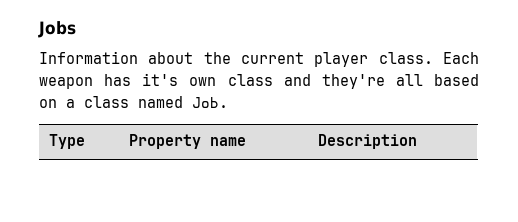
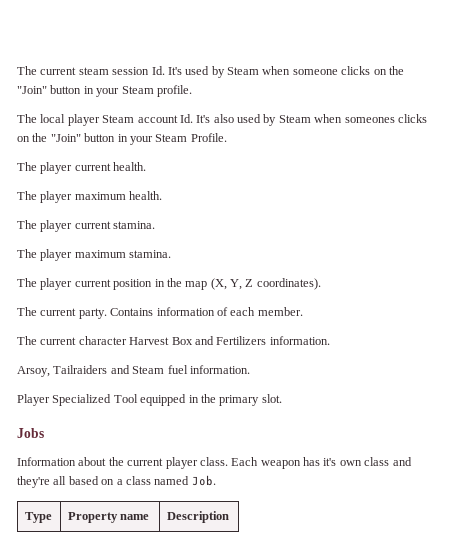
(38, 29) none -> [17,66,404,78] [17,85,192,97] [17,114,427,126] [17,133,227,145] [17,162,147,174] [17,191,163,203] [17,220,156,232] [17,249,172,261] [17,278,321,290] [17,307,303,319] [17,336,330,345] [17,365,250,377] [17,394,282,406] The current steam session Id. It's used by Steam when someone clicks on the "Join" button in your Steam profile. // The local player Steam account Id. It's also used by Steam when someones clicks on the "Join" button in your Steam Profile. // The player current health. // The player maximum health. // The player current stamina. // The player maximum stamina. // The player current position in the map (X, Y, Z coordinates). // The current party. Contains information of each member. // The current character Harvest Box and Fertilizers information. // Arsoy, Tailraiders and Steam fuel information. // Player Specialized Tool equipped in the primary slot. //

